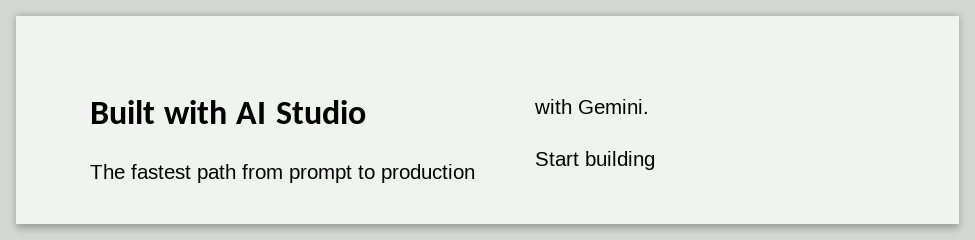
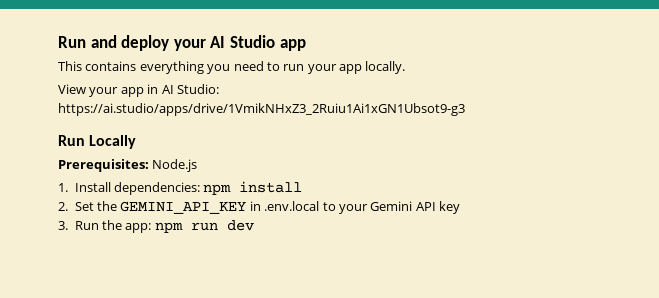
[90,100,366,124] [90,164,475,183] [534,99,649,114] [535,151,655,170] Built with AI Studio // The fastest path from prompt to production with Gemini. // Start building -> [58,35,306,51] [58,61,406,74] [58,84,219,97] [58,103,465,116] [58,135,137,149] [58,159,198,172] [58,181,303,195] [58,201,461,214] [58,220,254,233] Run and deploy your AI Studio app // This contains everything you need to run your app locally. // View your app in AI Studio: https://ai.studio/apps/drive/1VmikNHxZ3_2Ruiu1Ai1xGN1Ubsot9-g3 // Run Locally // Prerequisites: Node.js // 1. Install dependencies: npm install // 2. Set the GEMINI_API_KEY in .env.local to your Gemini API key // 3. Run the app: npm run dev

